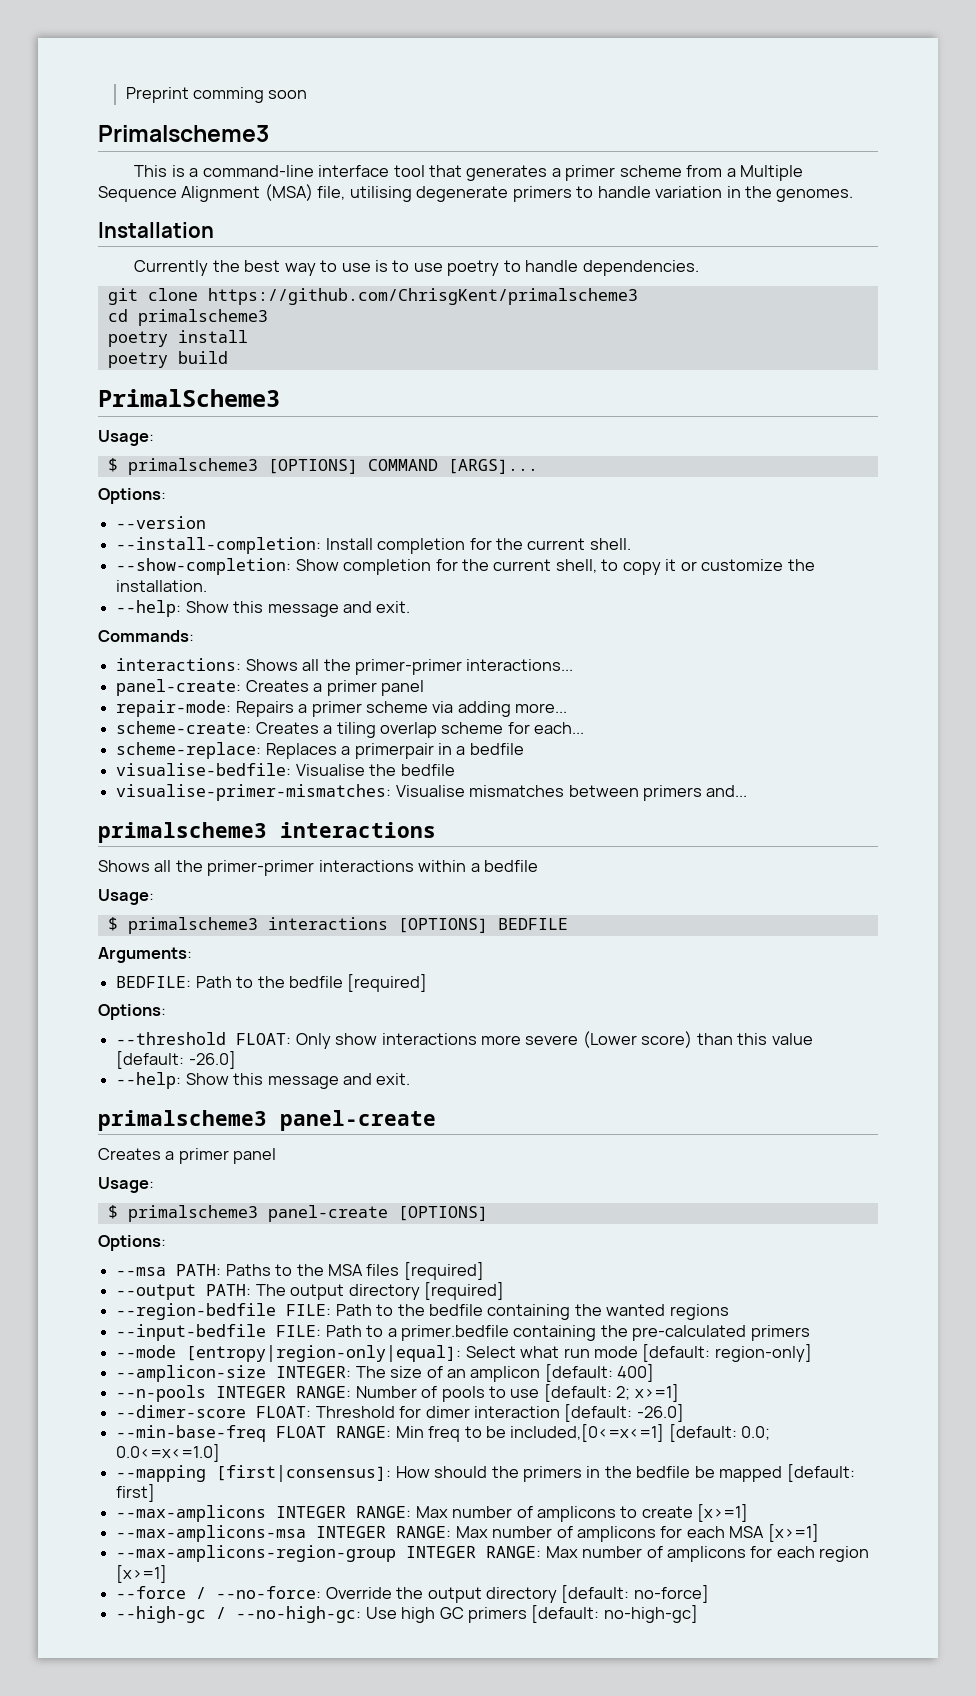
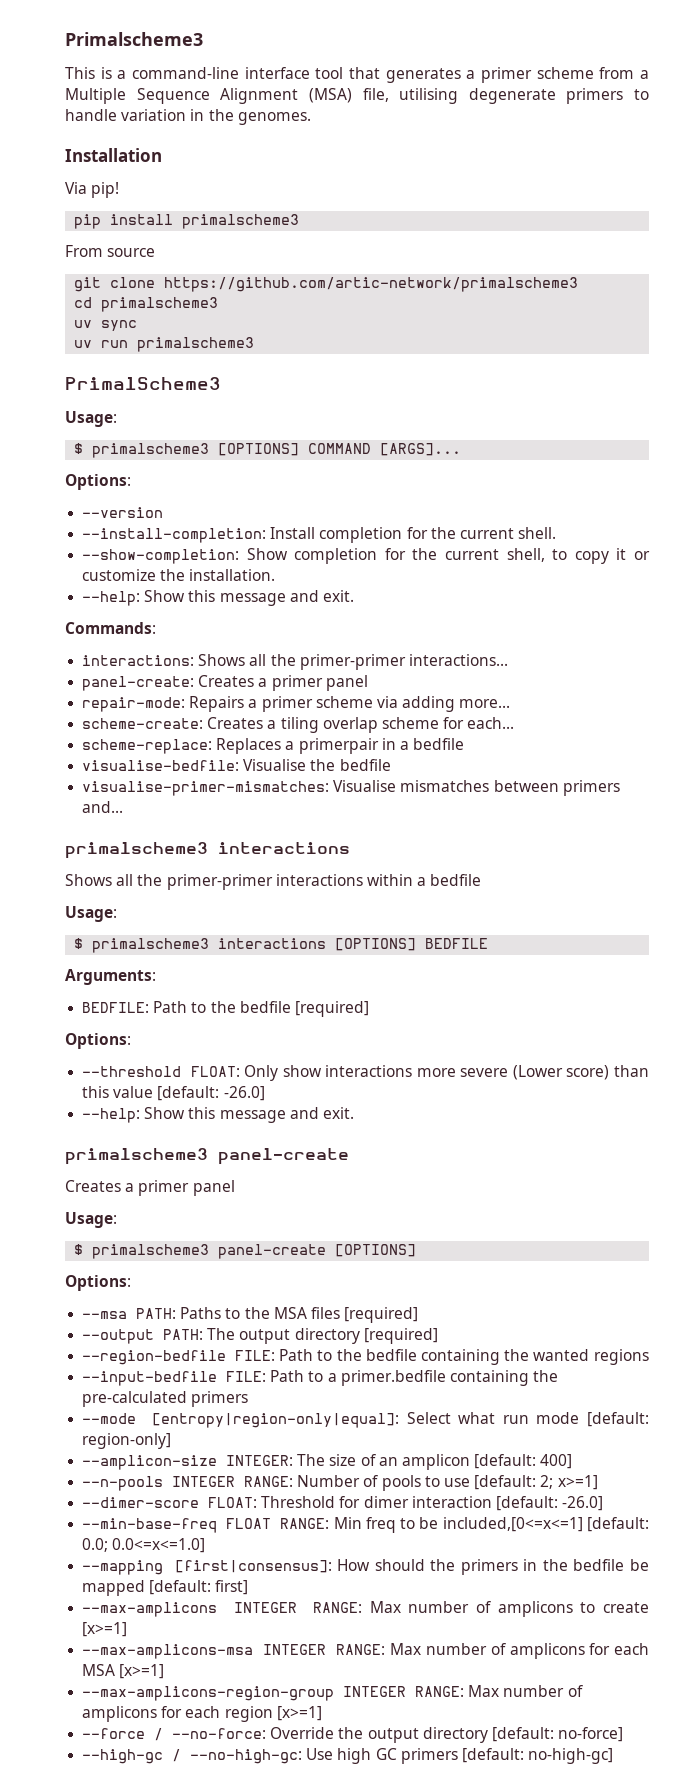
[125,87,308,103] Preprint comming soon // -> (65, 39) none
[134,260,699,276] Currently the best way to use is to use poetry to handle dependencies. -> [65,182,120,198] [74,214,300,229] [65,245,156,257] Via pip! // pip install primalscheme3 // From source
[207,288,638,305] https://github.com/ChrisgKent/primalscheme3 -> [164,277,579,292] https://github.com/artic-network/primalscheme3
[107,330,248,347] [107,351,228,368] poetry install // poetry build -> [74,320,138,331] [74,337,255,352] uv sync // uv run primalscheme3

